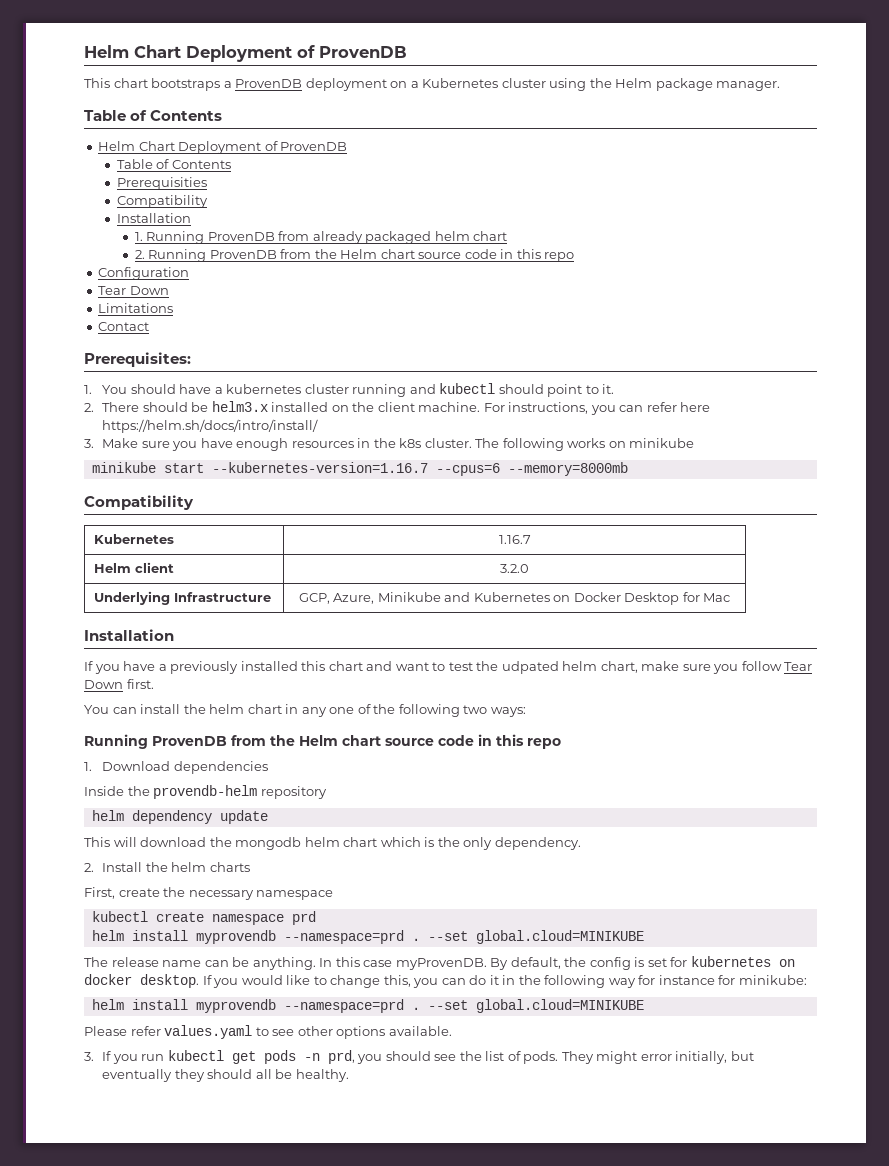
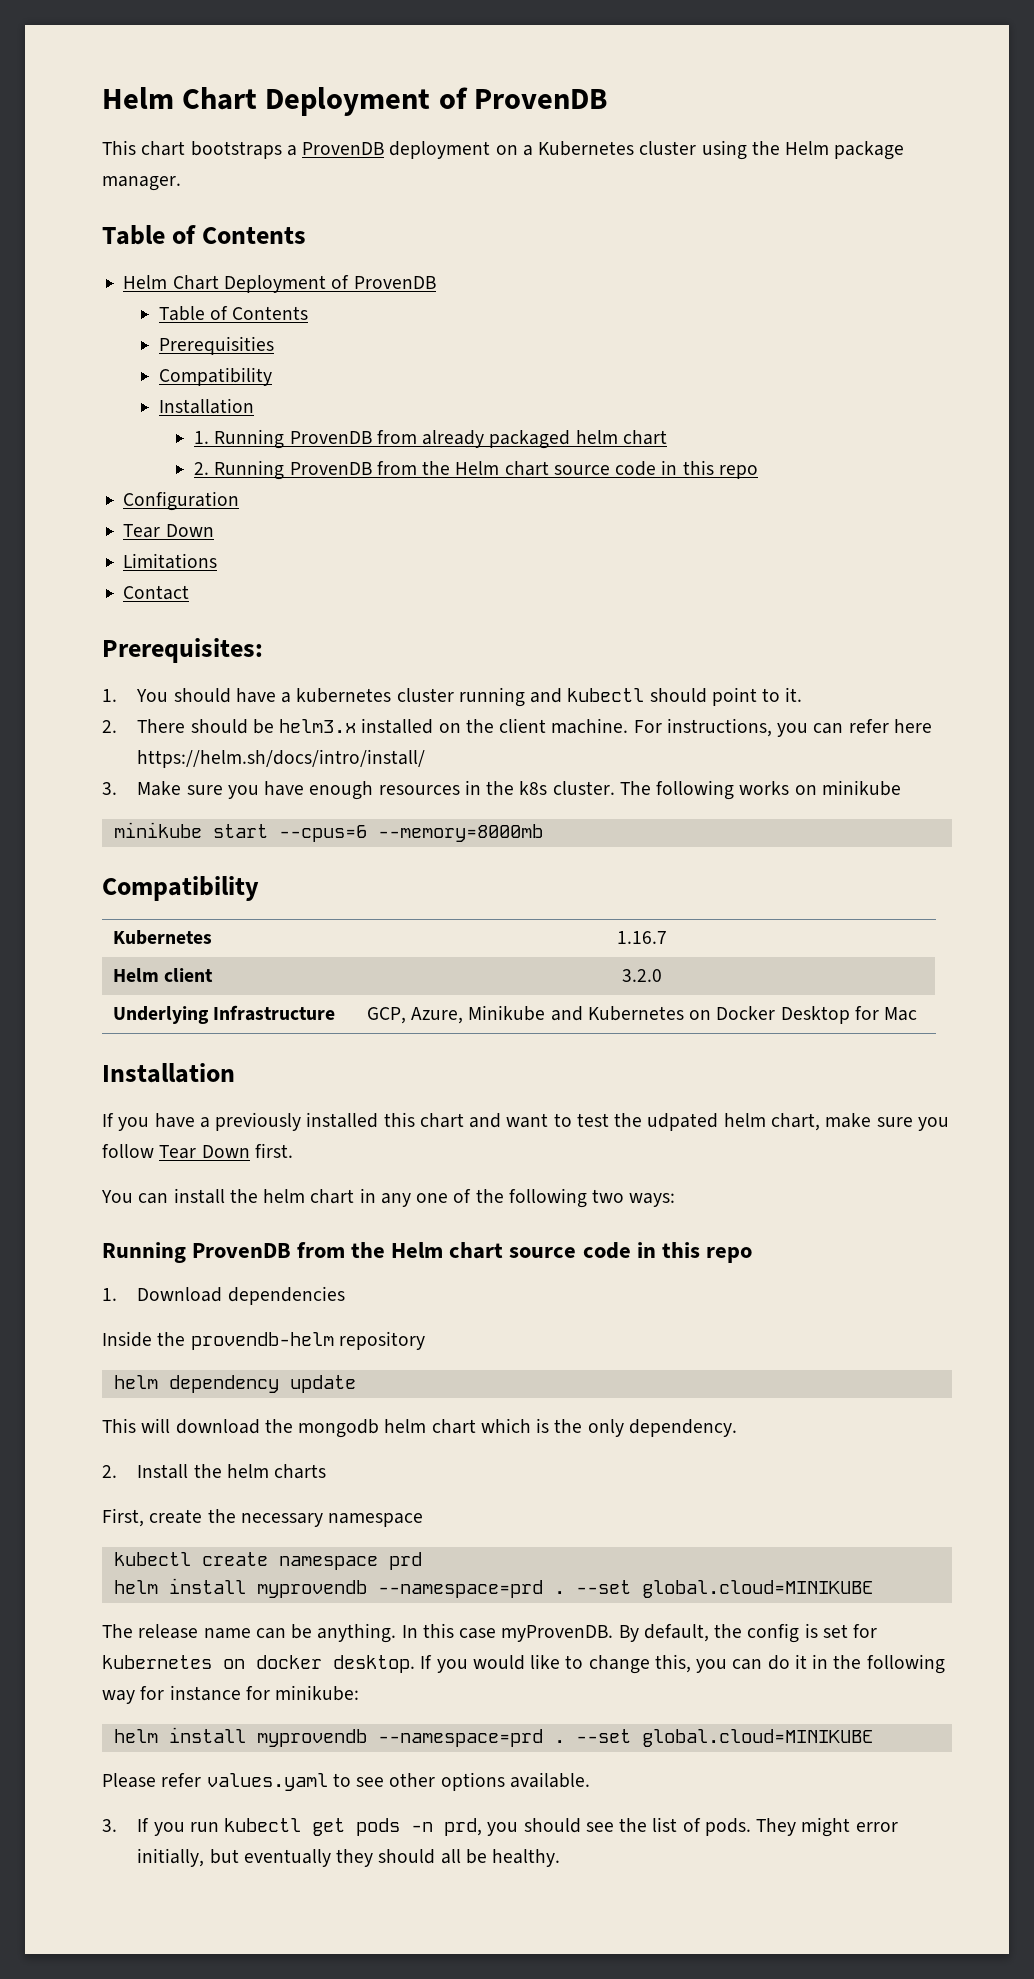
[211,462,428,473] --kubernetes-version=1.16.7 -> (268, 831) none

